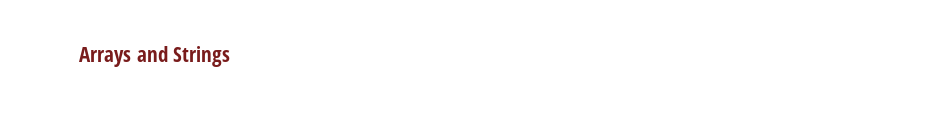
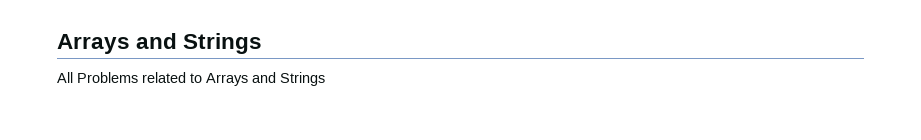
[79,46,231,67] Arrays and Strings -> [57,33,263,54] [57,72,325,86] Arrays and Strings // All Problems related to Arrays and Strings

